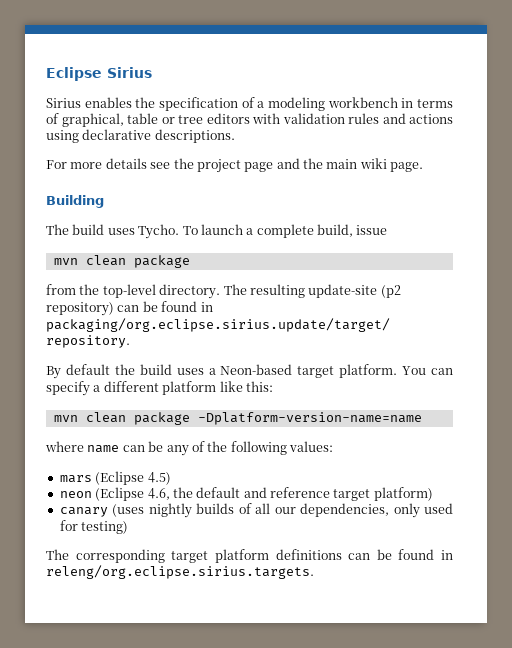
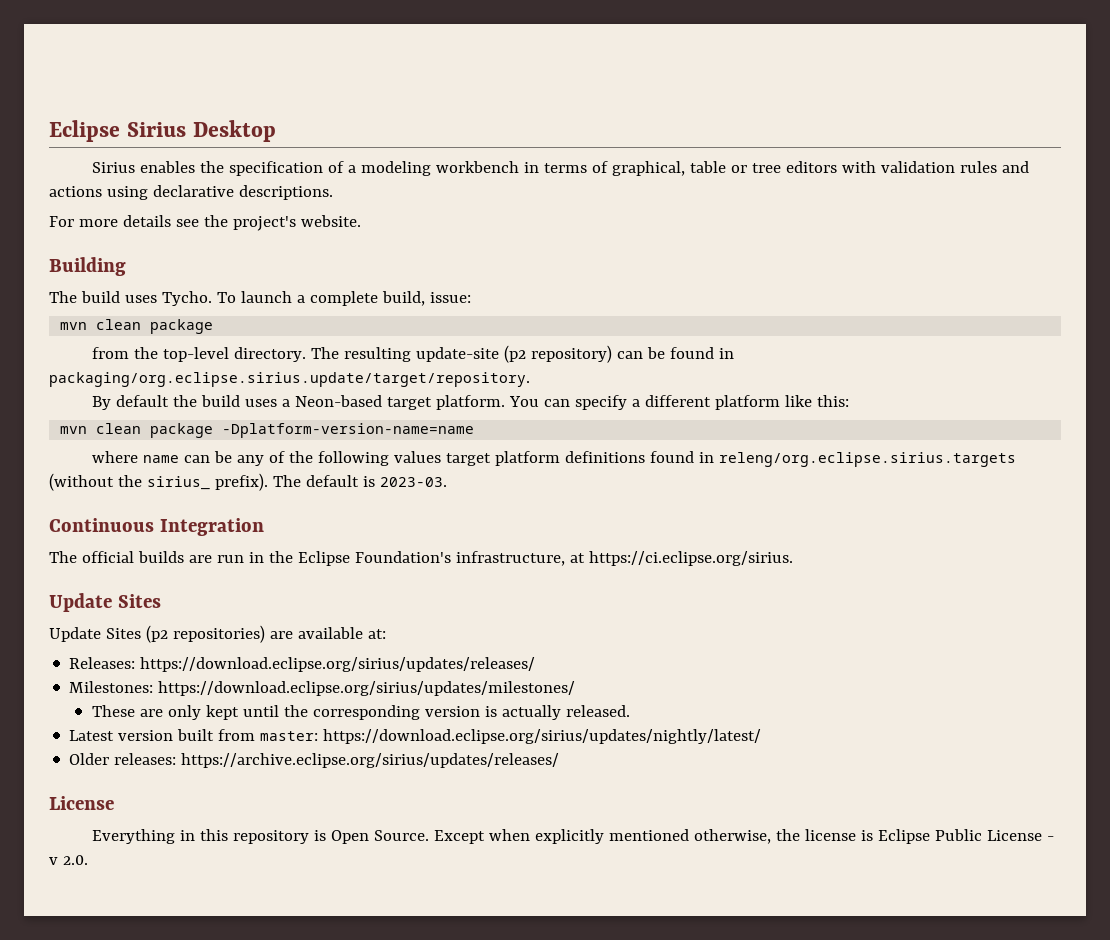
(152, 72) none -> [192,120,276,142] Desktop
[196,158,424,173] project page and the main wiki page. -> [232,215,361,231] project's website.
[356,225,388,235] issue -> [429,292,471,303] issue:
[289,441,333,452] [59,471,171,485] [59,487,433,501] [59,503,454,518] [59,520,129,534] [46,549,453,563] [46,565,314,579] values: // mars (Eclipse 4.5) // neon (Eclipse 4.6, the default and reference target platform) // canary (uses nightly builds of all our dependencies, only used for testing) // The corresponding target platform definitions can be found in releng/org.eclipse.sirius.targets. -> [394,451,1017,467] [49,473,447,491] [49,518,264,536] [49,551,793,566] [49,593,161,612] [49,625,386,643] [69,657,536,672] [69,681,576,696] [91,705,630,720] [69,729,762,744] [69,753,560,768] [49,796,114,810] [92,829,1054,844] [49,855,88,865] values target platform definitions found in releng/org.eclipse.sirius.targets (without the sirius_ prefix). The default is 2023-03. // Continuous Integration // The official builds are run in the Eclipse Foundation's infrastructure, at https://ci.eclipse.org/sirius. // Update Sites // Update Sites (p2 repositories) are available at: // Releases: https://download.eclipse.org/sirius/updates/releases/ // Milestones: https://download.eclipse.org/sirius/updates/milestones/ // These are only kept until the corresponding version is actually released. // Latest version built from master: https://download.eclipse.org/sirius/updates/nightly/latest/ // Older releases: https://archive.eclipse.org/sirius/updates/releases/ // License // Everything in this repository is Open Source. Except when explicitly mentioned otherwise, the license is Eclipse Public License - v 2.0.

